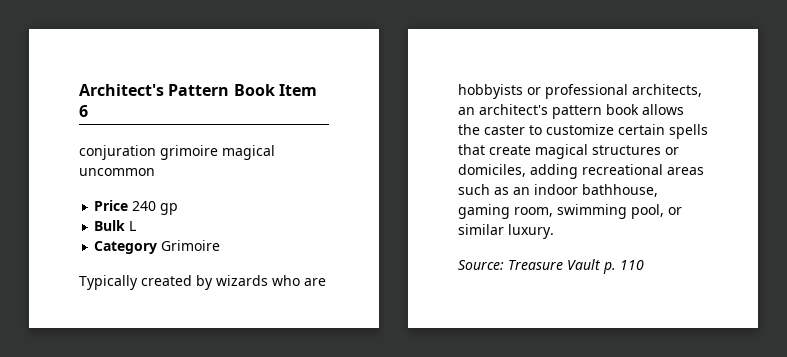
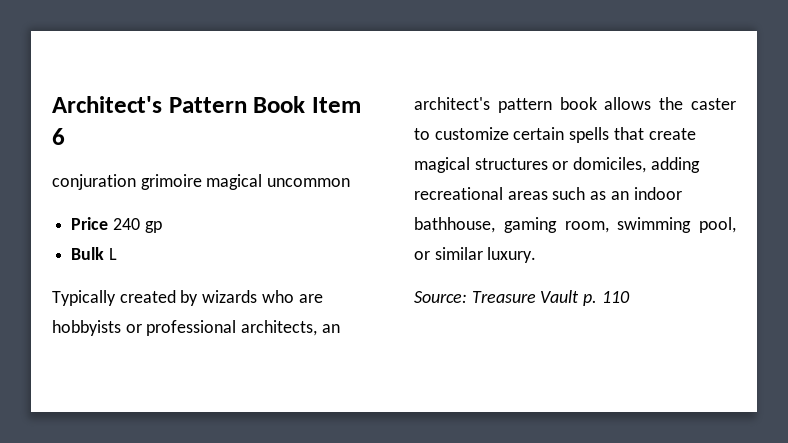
[94,240,221,254] // Category Grimoire -> (117, 254) none

